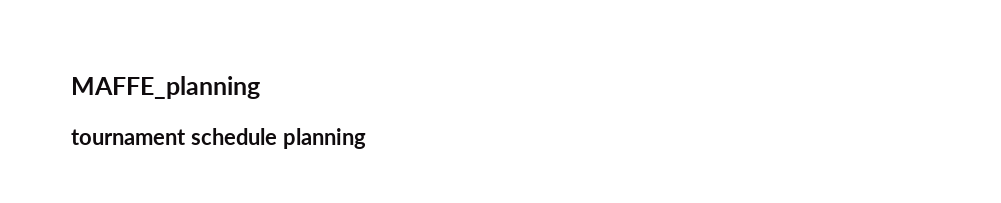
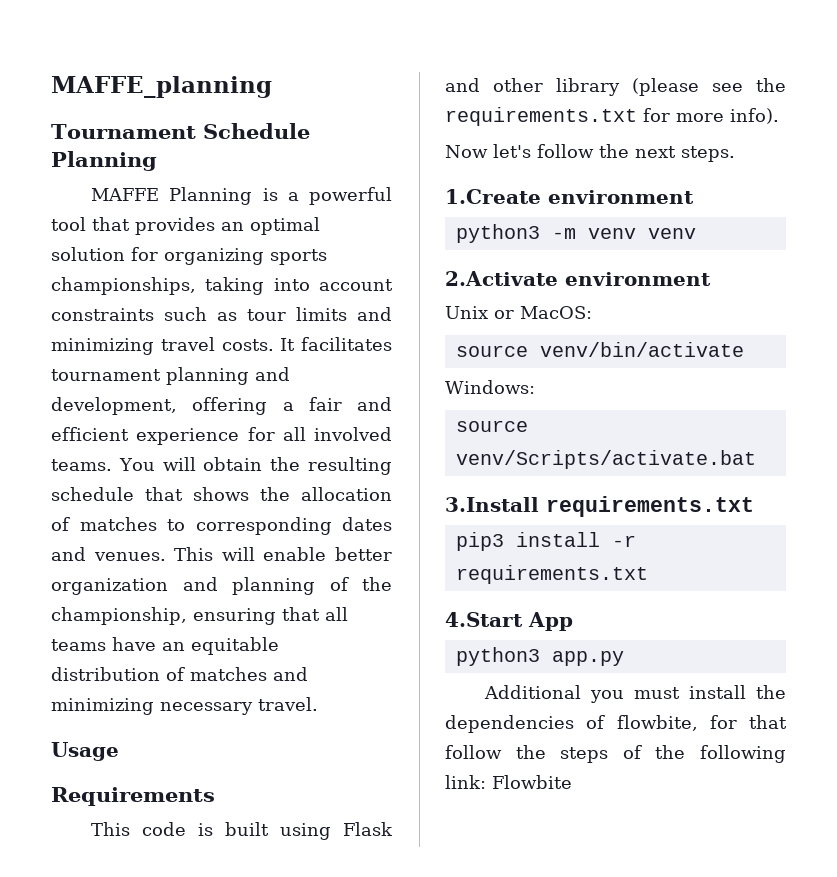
[71,128,366,149] tournament schedule planning -> [51,123,310,139] [51,151,157,171] [91,187,393,205] [51,217,320,235] [51,247,327,265] [51,277,393,295] [51,307,392,321] [51,337,392,355] [51,367,290,385] [51,397,392,415] [51,427,392,445] [51,457,392,475] [51,487,392,501] [51,517,392,535] [51,547,392,561] [51,577,392,595] [51,607,348,625] [51,637,279,655] [51,667,308,681] [51,697,318,715] [51,742,119,761] [51,787,215,806] [91,822,394,840] [445,78,786,96] [445,107,779,126] [445,144,735,162] [445,189,694,204] [455,224,696,243] [445,271,711,286] [445,306,592,319] [455,342,744,357] [445,380,535,394] [455,420,528,432] [455,450,756,469] [445,496,754,517] [455,532,636,551] [455,565,648,584] [445,612,573,631] [455,647,624,666] [484,685,786,703] [445,715,787,733] [445,745,786,763] [445,775,572,789] Tournament Schedule Planning // MAFFE Planning is a powerful tool that provides an optimal solution for organizing sports championships, taking into account constraints such as tour limits and minimizing travel costs. It facilitates tournament planning and development, offering a fair and efficient experience for all involved teams. You will obtain the resulting schedule that shows the allocation of matches to corresponding dates and venues. This will enable better organization and planning of the championship, ensuring that all teams have an equitable distribution of matches and minimizing necessary travel. // Usage // Requirements // This code is built using Flask and other library (please see the requirements.txt for more info). // Now let's follow the next steps. // 1.Create environment // python3 -m venv venv // 2.Activate environment // Unix or MacOS: // source venv/bin/activate // Windows: // source venv/Scripts/activate.bat // 3.Install requirements.txt // pip3 install -r requirements.txt // 4.Start App // python3 app.py // Additional you must install the dependencies of flowbite, for that follow the steps of the following link: Flowbite

